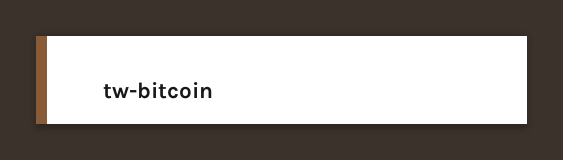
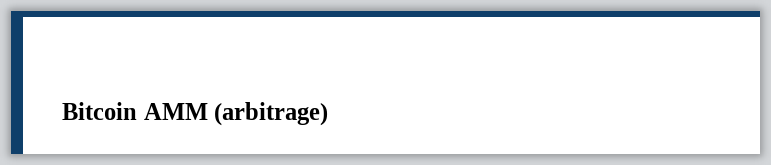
[103,82,213,99] tw-bitcoin -> [62,102,329,126] Bitcoin AMM (arbitrage)

